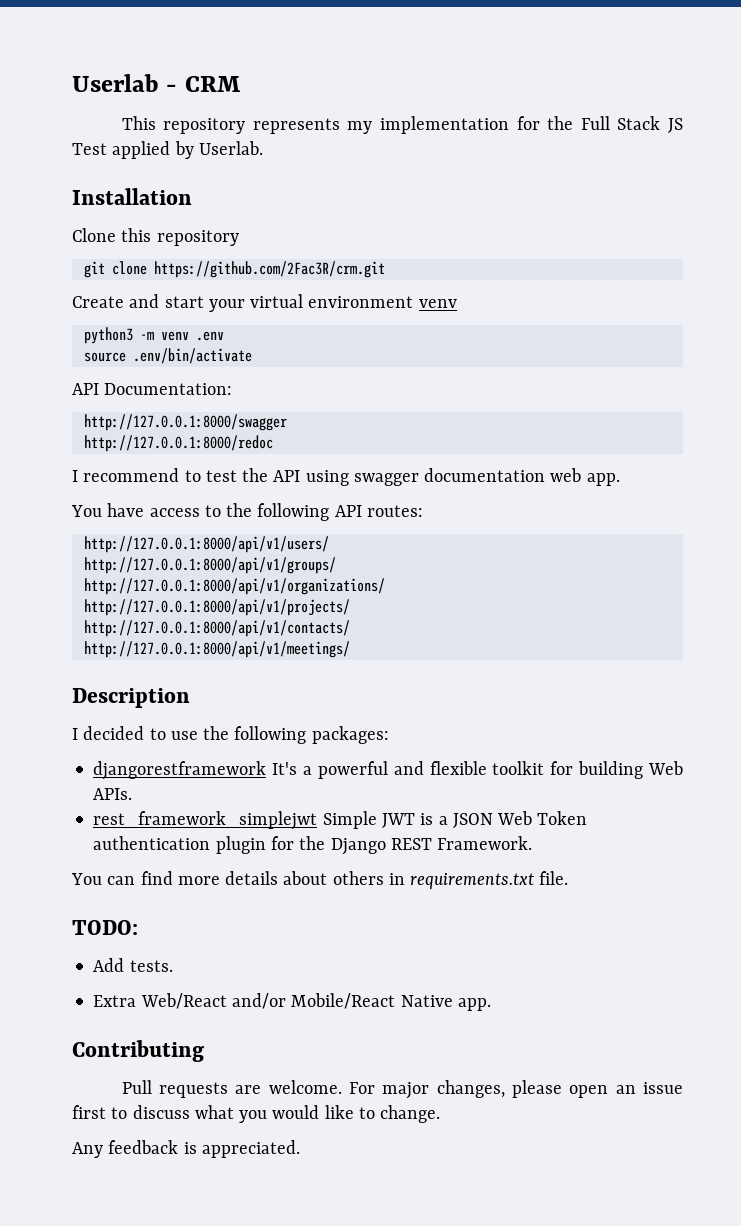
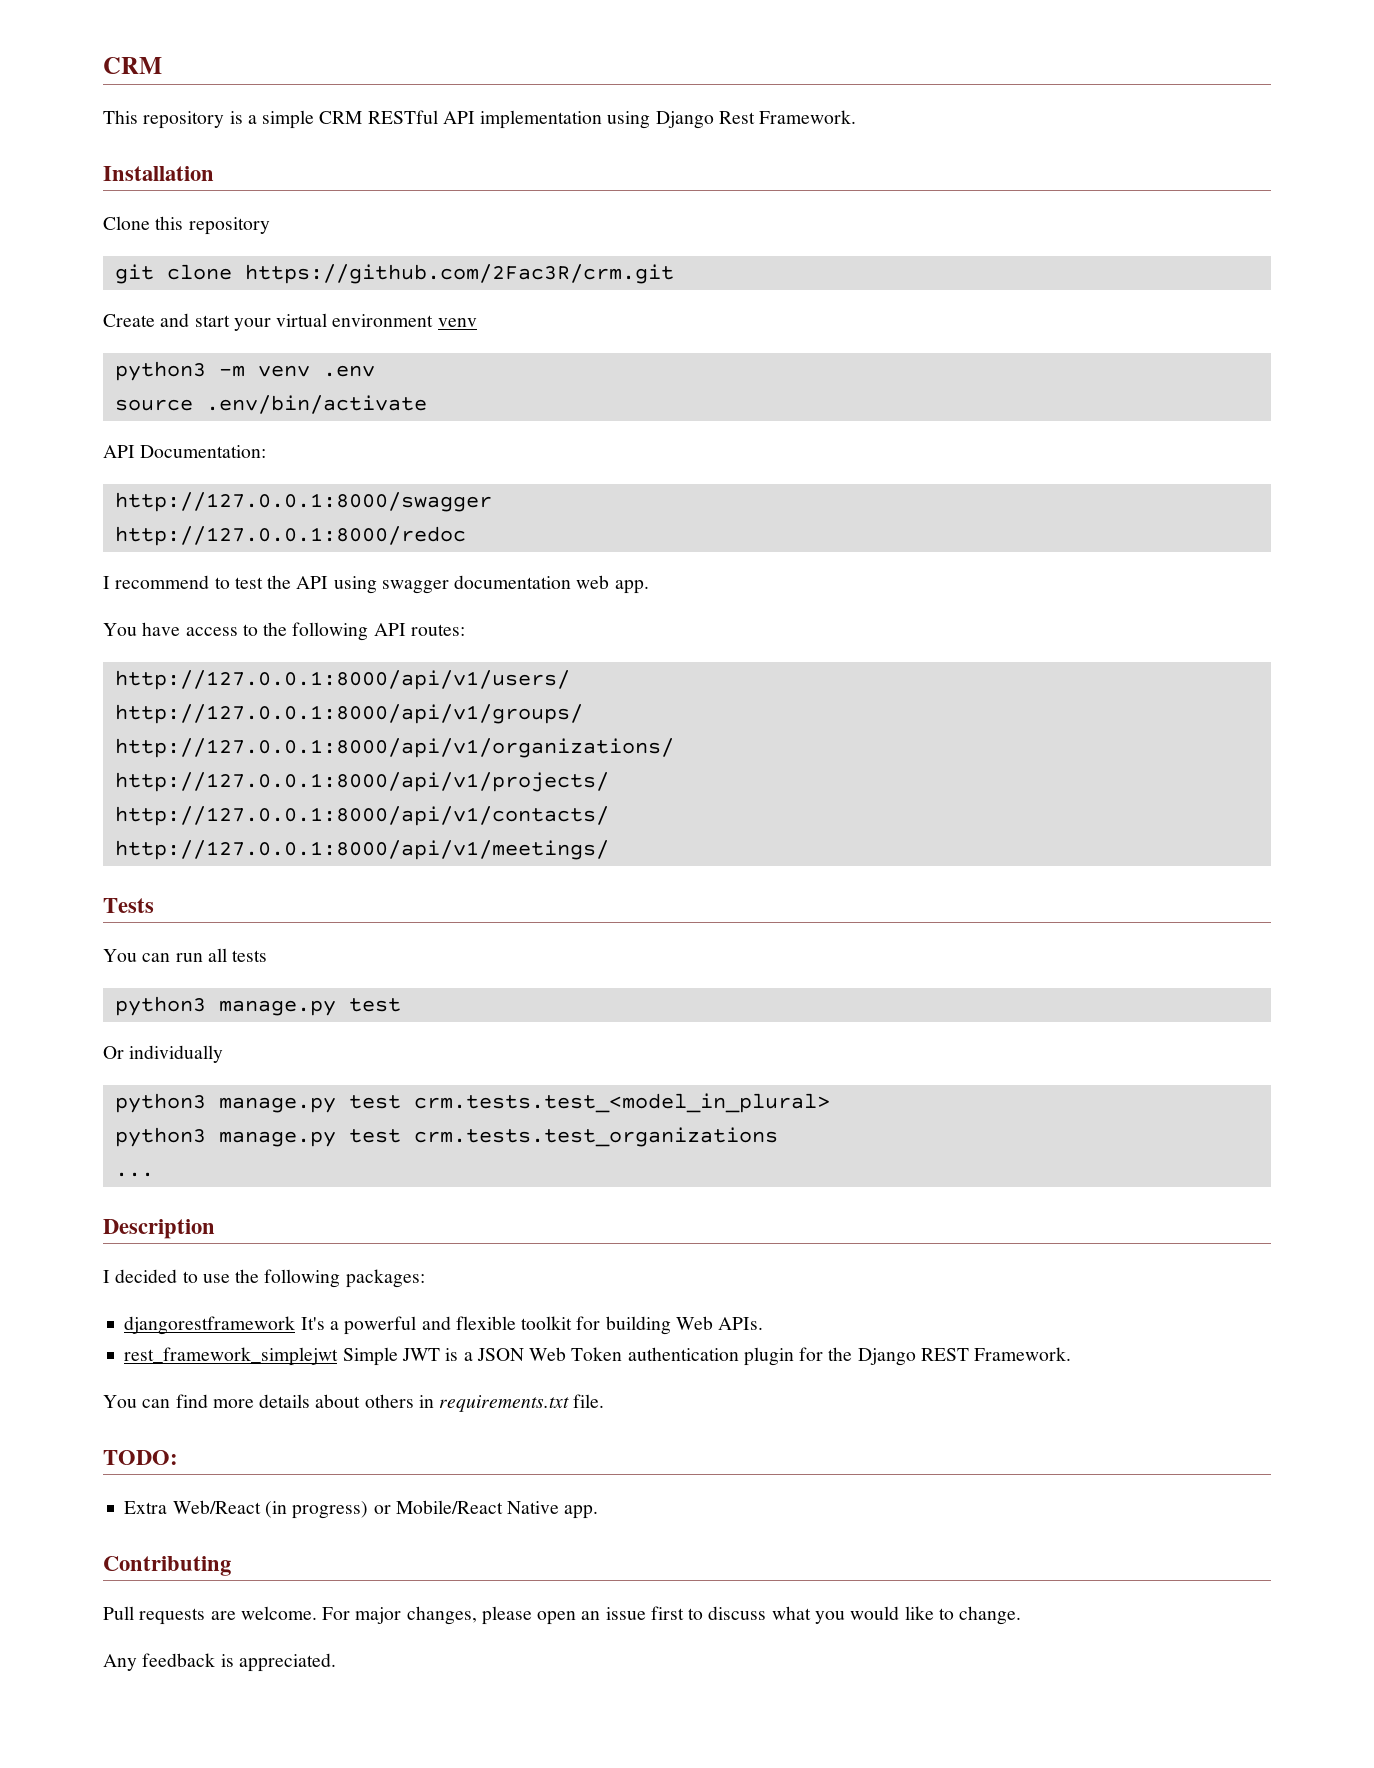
[72,74,178,92] Userlab - -> (103, 65) none
[252,116,683,134] [72,141,263,159] represents my implementation for the Full Stack JS Test applied by Userlab. -> [229,110,857,129] is a simple CRM RESTful API implementation using Django Rest Framework.
(350, 649) none -> [103,898,154,913] [103,948,268,962] [114,996,401,1016] [103,1045,224,1063] [114,1093,830,1113] [114,1127,778,1147] [114,1172,154,1177] // Tests // You can run all tests // python3 manage.py test // Or individually // python3 manage.py test crm.tests.test_<model_in_plural> // python3 manage.py test crm.tests.test_organizations // ...
[93,958,173,972] // Add tests. -> (178, 1457) none
[231,993,286,1009] and/or -> [264,1501,391,1519] (in progress) or

